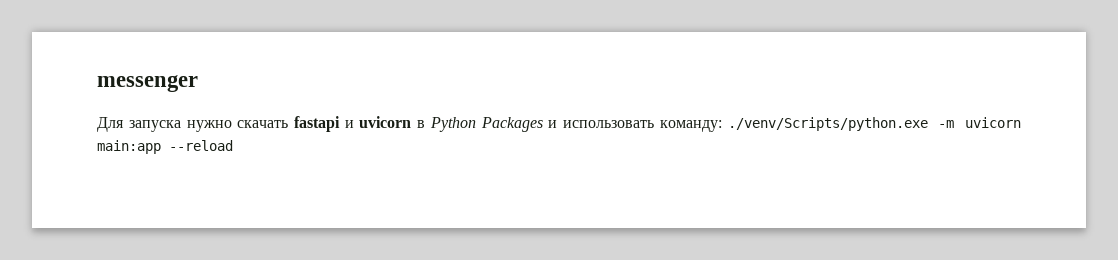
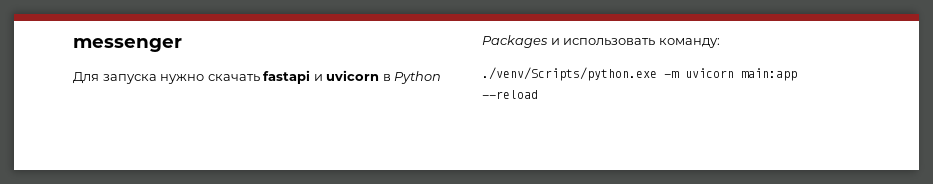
(722, 126) none -> (720, 43) //

